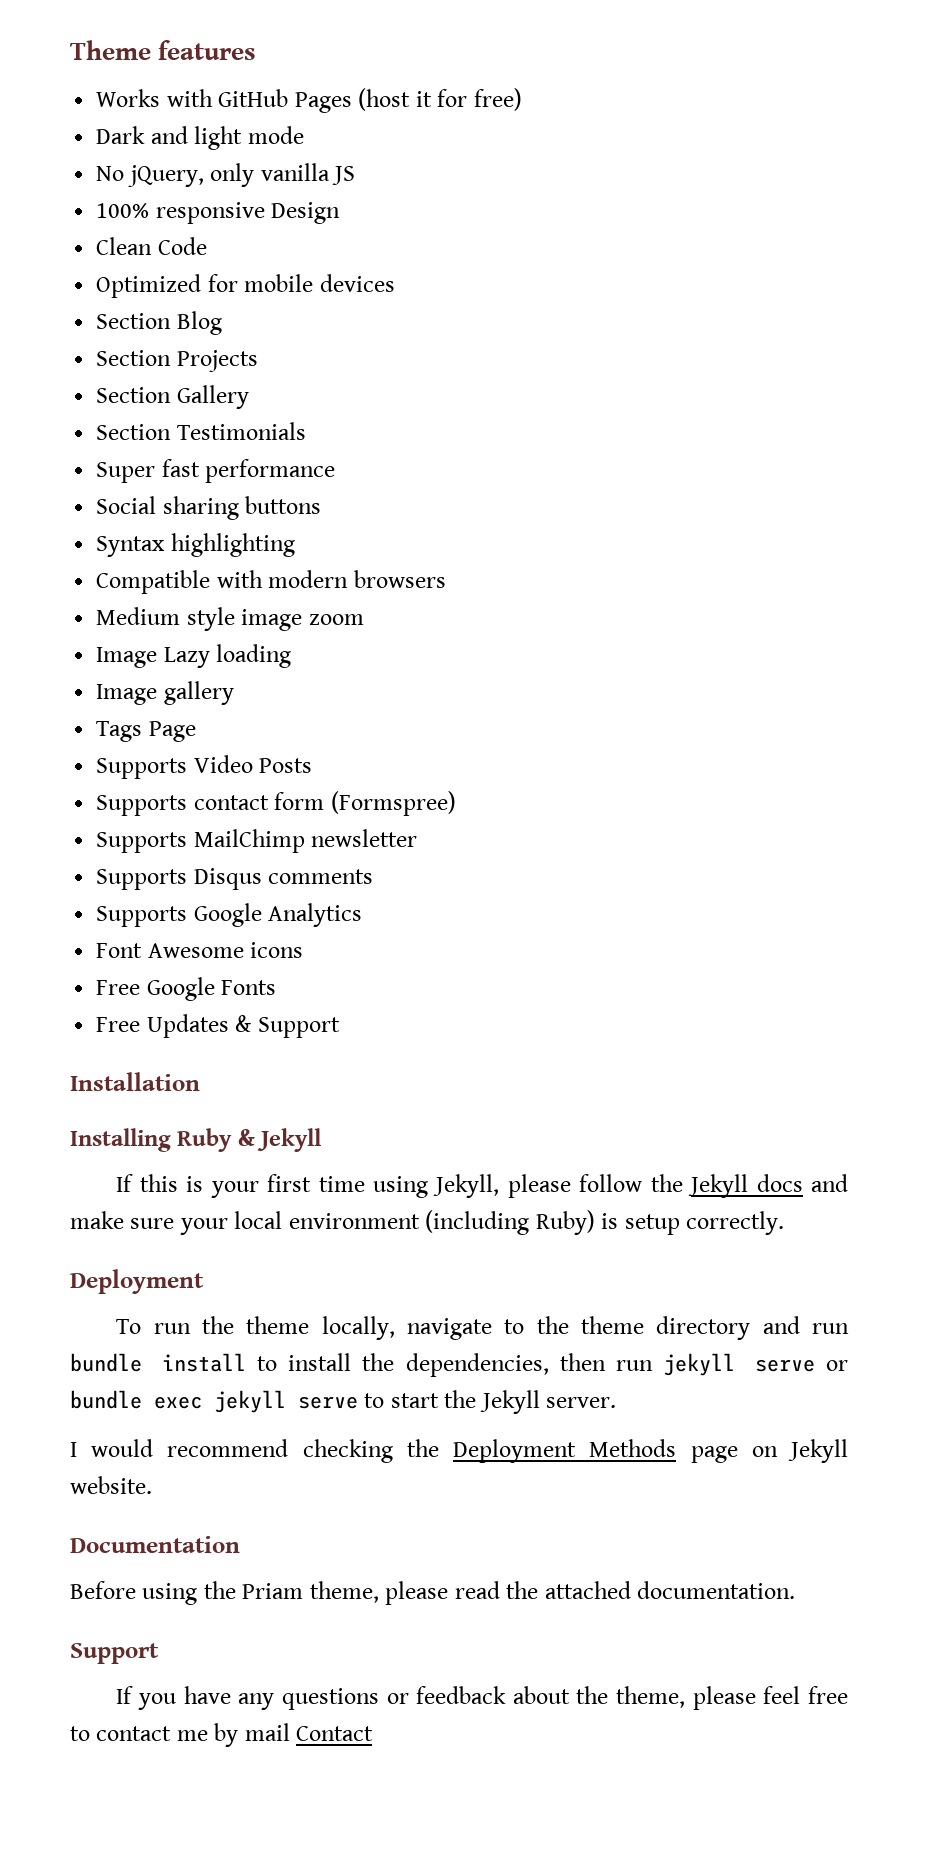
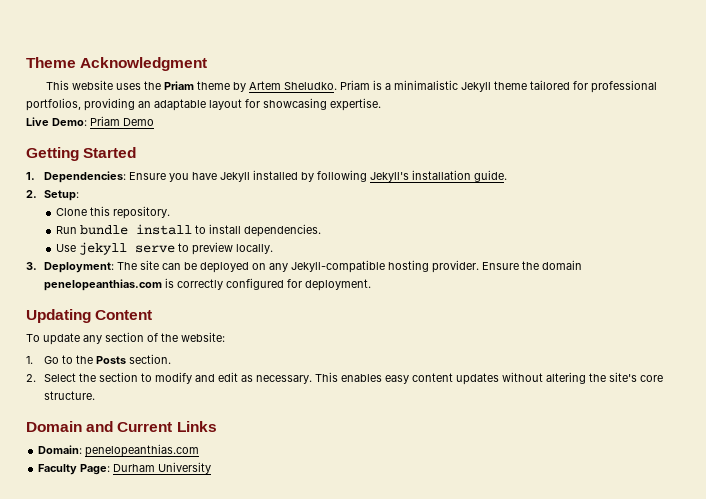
[158,40,257,60] [96,88,522,113] [96,126,304,150] [96,163,356,187] [96,202,341,224] [96,237,207,255] [96,274,395,298] [96,311,222,335] [96,350,258,372] [96,385,249,409] [96,422,306,440] [96,459,336,483] [96,496,322,520] [96,533,295,557] [96,570,446,594] [96,607,364,631] [96,644,292,668] [96,681,234,705] [96,721,196,742] [96,755,313,779] [96,791,456,816] [96,829,418,853] [96,868,374,890] [96,903,363,927] [96,942,304,958] [96,977,277,1001] [96,1014,340,1038] [70,1072,200,1091] [70,1128,323,1152] [116,1174,848,1198] [70,1210,785,1235] [70,1269,204,1294] [116,1316,849,1340] [70,1353,848,1377] [70,1390,617,1414] [70,1439,848,1463] [70,1476,152,1494] [70,1536,240,1553] [70,1581,796,1605] [70,1643,159,1664] [116,1686,849,1710] [70,1723,374,1747] features // Works with GitHub Pages (host it for free) // Dark and light mode // No jQuery, only vanilla JS // 100% responsive Design // Clean Code // Optimized for mobile devices // Section Blog // Section Projects // Section Gallery // Section Testimonials // Super fast performance // Social sharing buttons // Syntax highlighting // Compatible with modern browsers // Medium style image zoom // Image Lazy loading // Image gallery // Tags Page // Supports Video Posts // Supports contact form (Formspree) // Supports MailChimp newsletter // Supports Disqus comments // Supports Google Analytics // Font Awesome icons // Free Google Fonts // Free Updates & Support // Installation // Installing Ruby & Jekyll // If this is your first time using Jekyll, please follow the Jekyll docs and make sure your local environment (including Ruby) is setup correctly. // Deployment // To run the theme locally, navigate to the theme directory and run bundle install to install the dependencies, then run jekyll serve or bundle exec jekyll serve to start the Jekyll server. // I would recommend checking the Deployment Methods page on Jekyll website. // Documentation // Before using the Priam theme, please read the attached documentation. // Support // If you have any questions or feedback about the theme, please feel free to contact me by mail Contact -> [80,57,208,71] [45,80,657,93] [26,98,381,111] [26,116,154,126] [26,147,137,161] [26,170,508,183] [26,190,80,201] [56,206,171,219] [56,224,322,237] [56,242,274,255] [26,260,583,273] [44,278,372,291] [26,309,153,323] [26,332,225,345] [26,354,172,364] [26,372,664,385] [44,391,96,400] [26,421,217,432] [38,444,200,457] [38,462,212,475] Acknowledgment // This website uses the Priam theme by Artem Sheludko. Priam is a minimalistic Jekyll theme tailored for professional portfolios, providing an adaptable layout for showcasing expertise. // Live Demo: Priam Demo // Getting Started // 1. Dependencies: Ensure you have Jekyll installed by following Jekyll's installation guide. // 2. Setup: // Clone this repository. // Run bundle install to install dependencies. // Use jekyll serve to preview locally. // 3. Deployment: The site can be deployed on any Jekyll-compatible hosting provider. Ensure the domain penelopeanthias.com is correctly configured for deployment. // Updating Content // To update any section of the website: // 1. Go to the Posts section. // 2. Select the section to modify and edit as necessary. This enables easy content updates without altering the site's core structure. // Domain and Current Links // Domain: penelopeanthias.com // Faculty Page: Durham University

